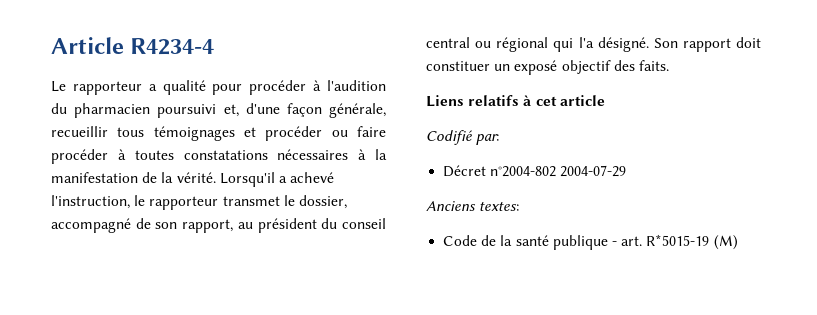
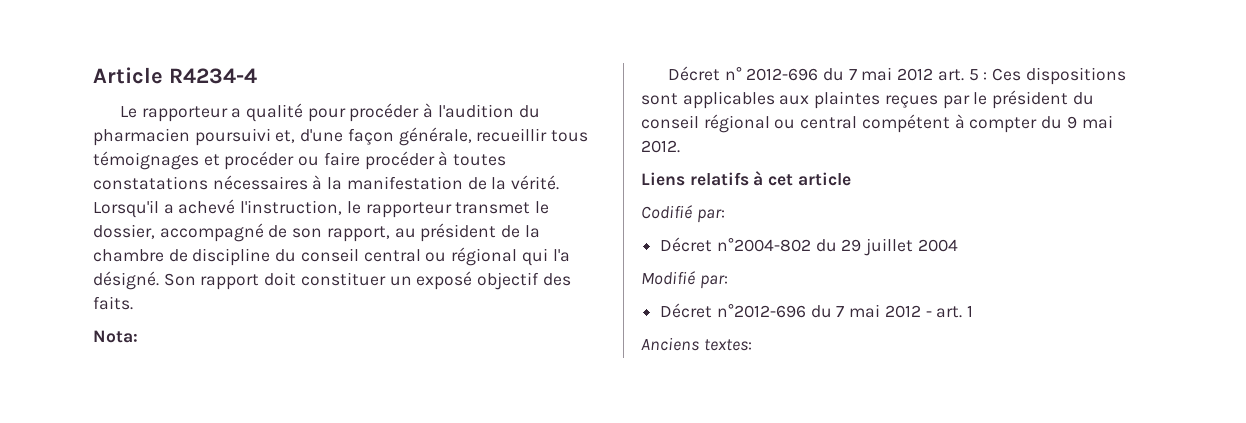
(317, 225) none -> [501,225,540,238] [93,248,271,266] de la chambre de discipline
(669, 65) none -> [93,330,138,343] [667,66,1126,85] [641,90,1094,109] [641,114,1113,133] [641,140,680,153] // Nota: // Décret n° 2012-696 du 7 mai 2012 art. 5 : Ces dispositions sont applicables aux plaintes reçues par le président du conseil régional ou central compétent à compter du 9 mai 2012.
[560,165,627,177] [426,201,520,211] [443,234,738,250] 2004-07-29 // Anciens textes: // Code de la santé publique - art. R*5015-19 (M) -> [815,238,958,256] [641,271,728,289] [660,303,974,318] [641,337,752,351] du 29 juillet 2004 // Modifié par: // Décret n°2012-696 du 7 mai 2012 - art. 1 // Anciens textes:

